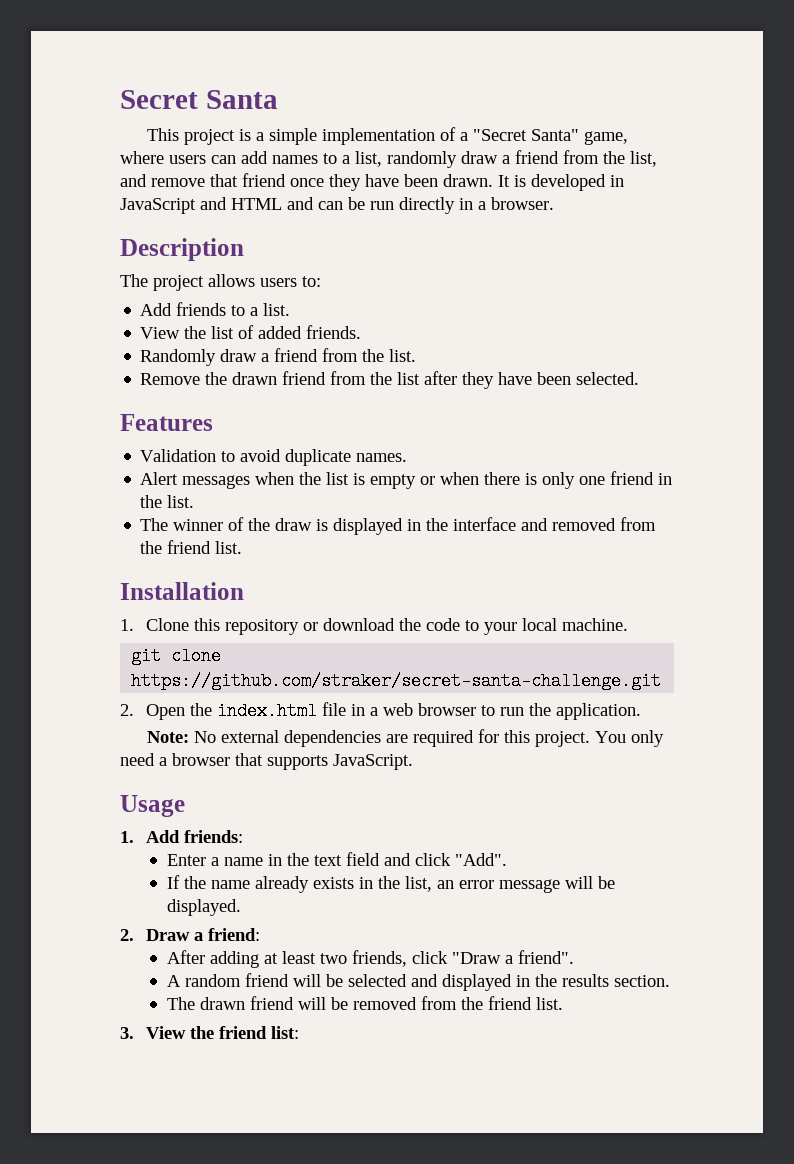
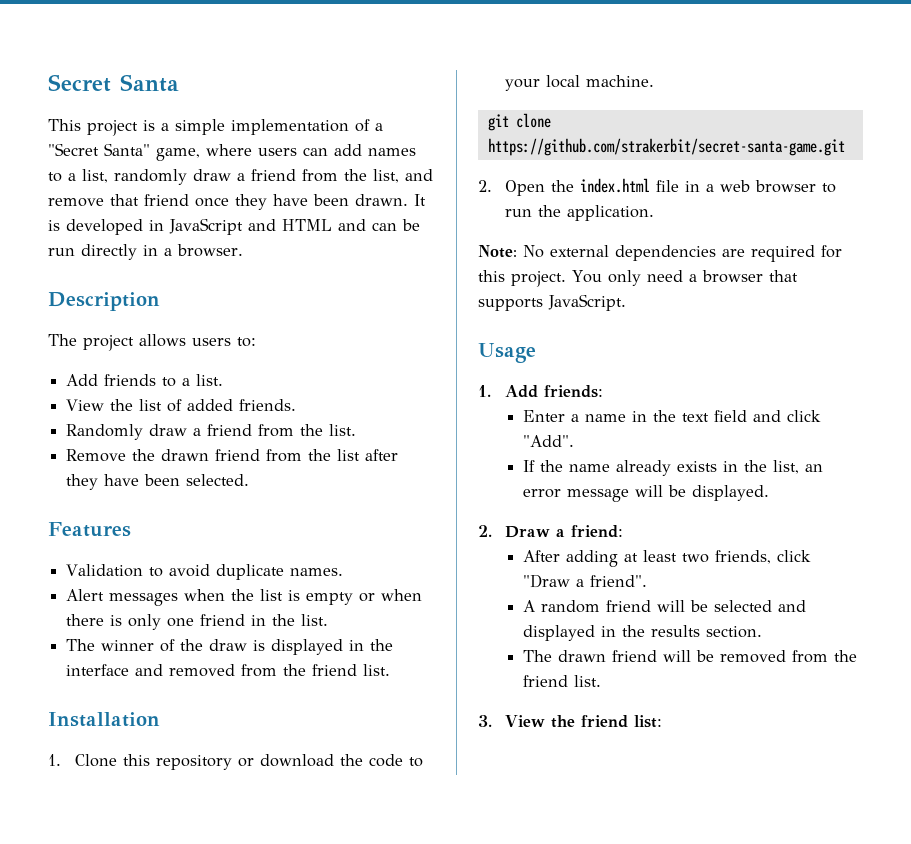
[131,672,662,690] https://github.com/straker/secret-santa-challenge.git -> [487,138,845,156] https://github.com/strakerbit/secret-santa-game.git

